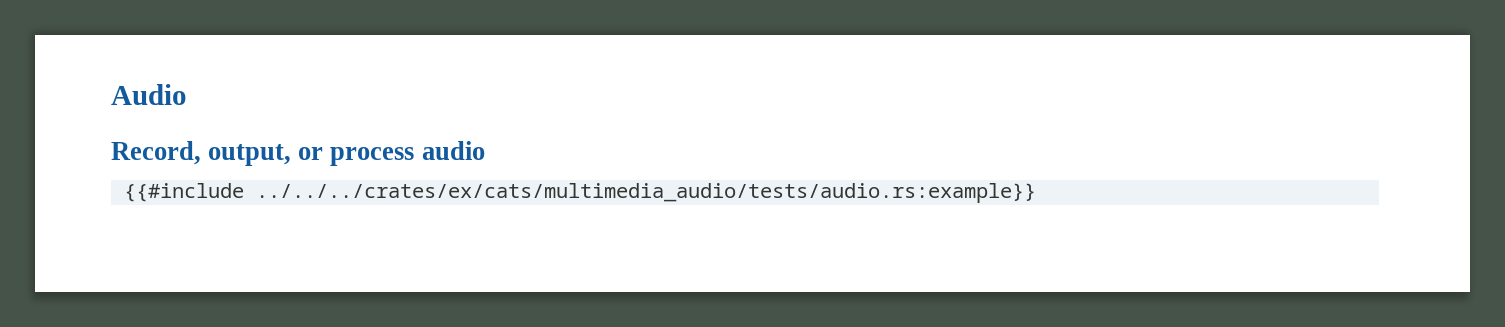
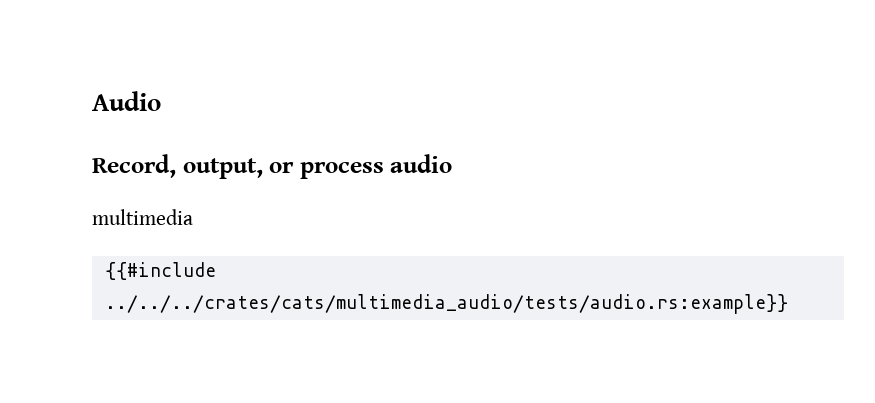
(485, 150) none -> [92,209,193,225] // multimedia
[255,183,1036,203] ../../../crates/ex/cats/multimedia_audio/tests/audio.rs:example}} -> [104,294,788,314] ../../../crates/cats/multimedia_audio/tests/audio.rs:example}}

